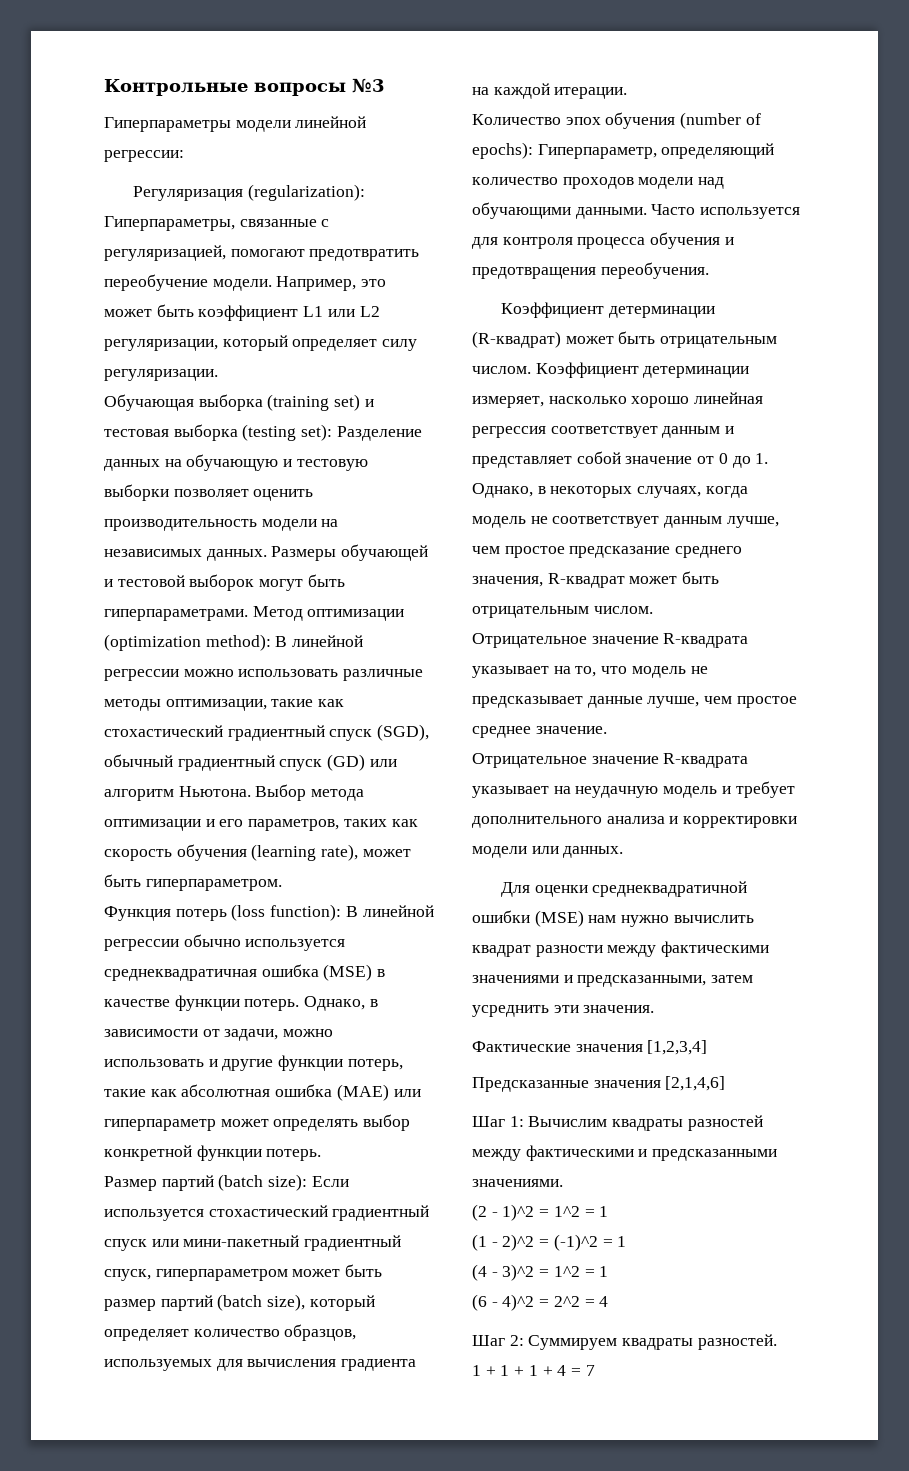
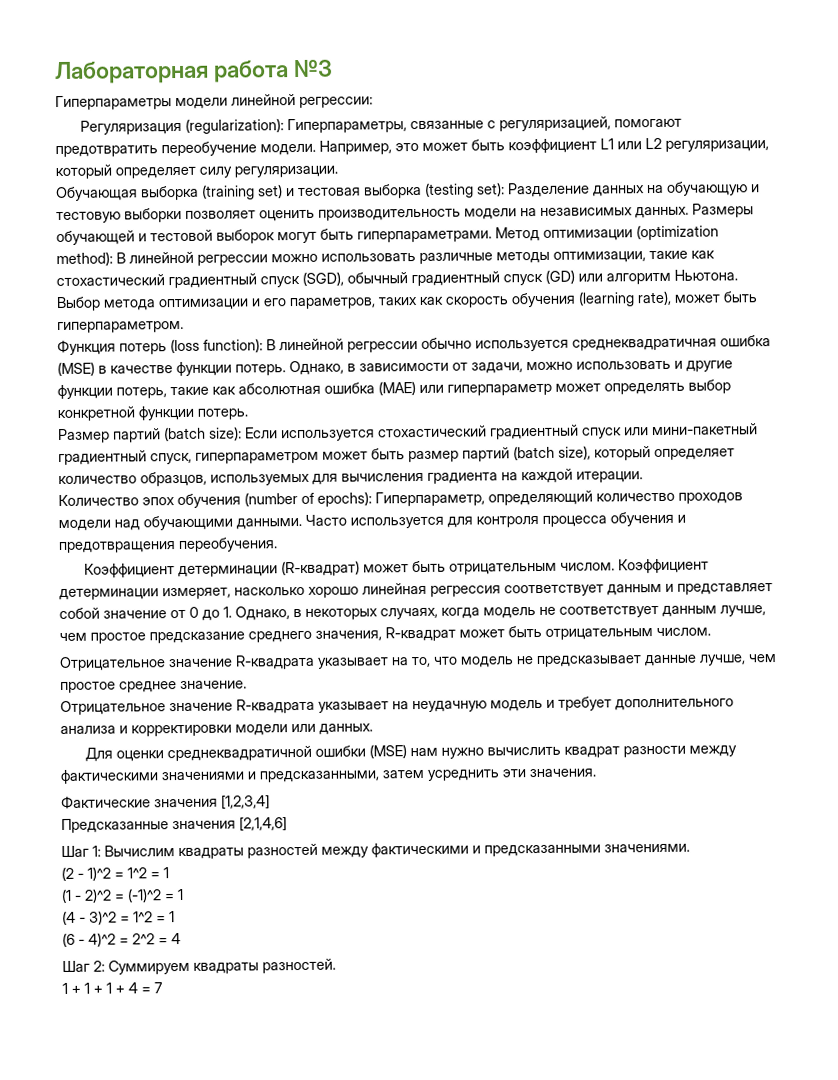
[104,79,346,96] Контрольные вопросы -> [54,60,290,85] Лабораторная работа

